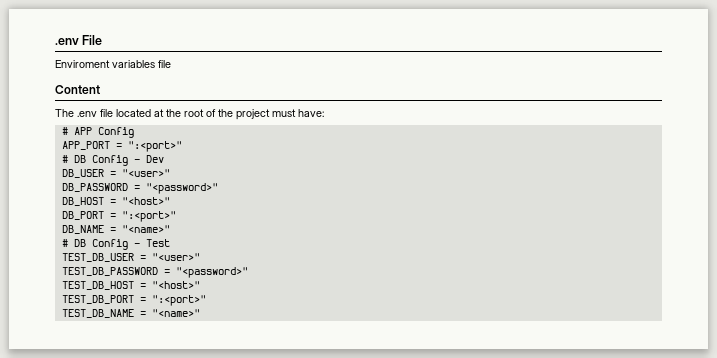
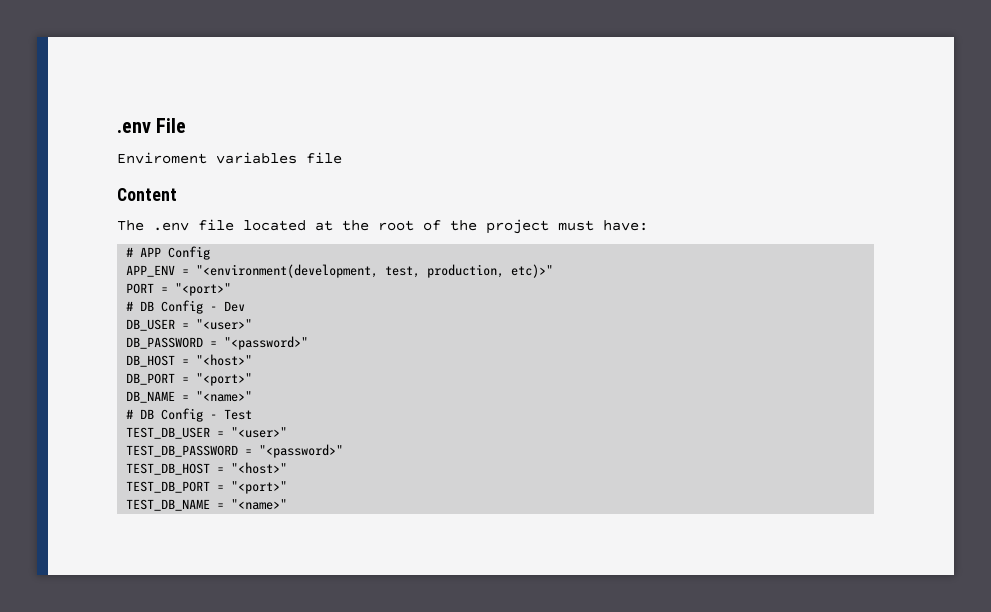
[61,141,182,152] APP_PORT = ":<port>" -> [126,264,554,278] [126,283,232,296] APP_ENV = "<environment(development, test, production, etc)>" // PORT = "<port>"
[121,211,176,222] ":<port>" -> [196,373,253,386] "<port>"
[151,295,206,306] ":<port>" -> [231,481,288,494] "<port>"

